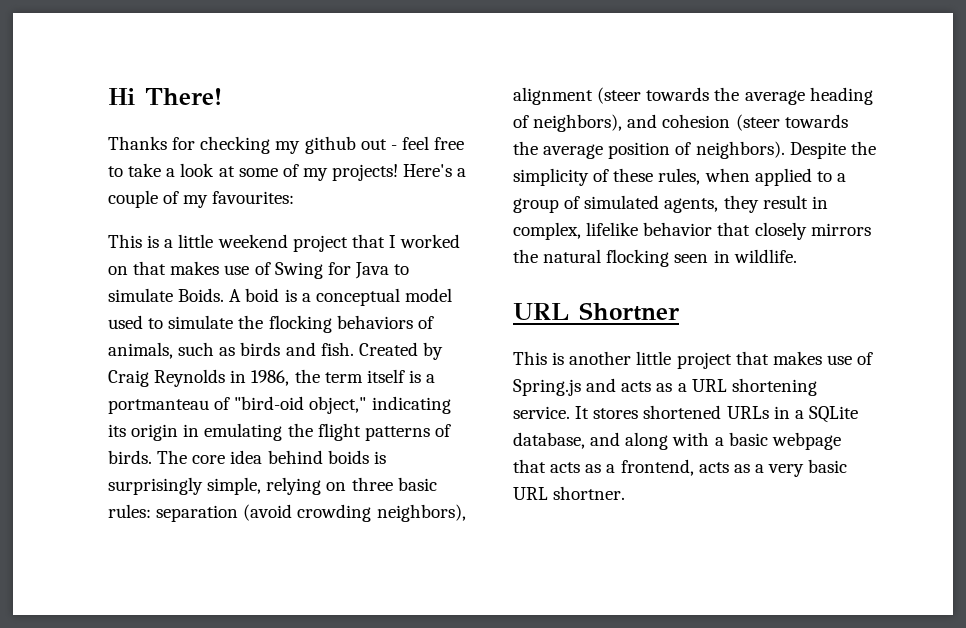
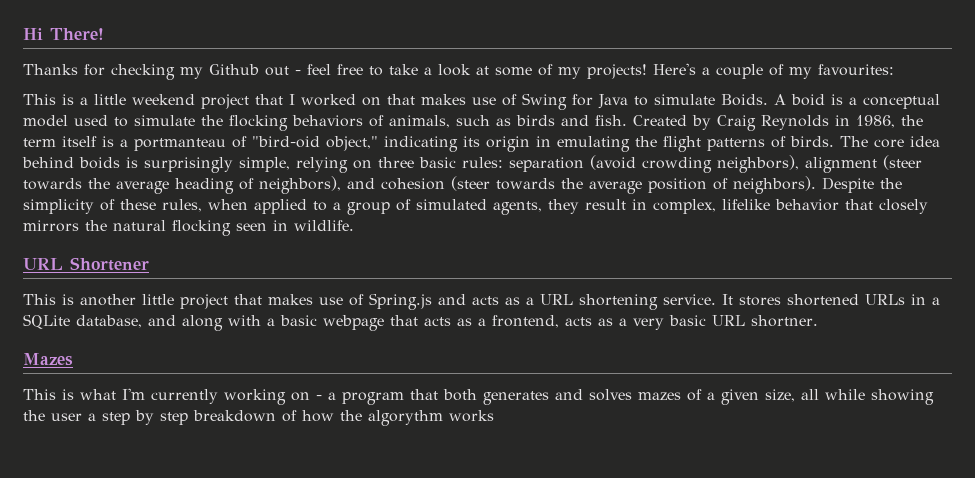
[304,136,356,154] github -> [209,64,259,75] Github
[579,302,680,321] Shortner -> [70,257,149,271] Shortener
(626, 493) none -> [23,353,73,366] [23,388,934,405] [23,410,494,426] // Mazes // This is what I'm currently working on - a program that both generates and solves mazes of a given size, all while showing the user a step by step breakdown of how the algorythm works

